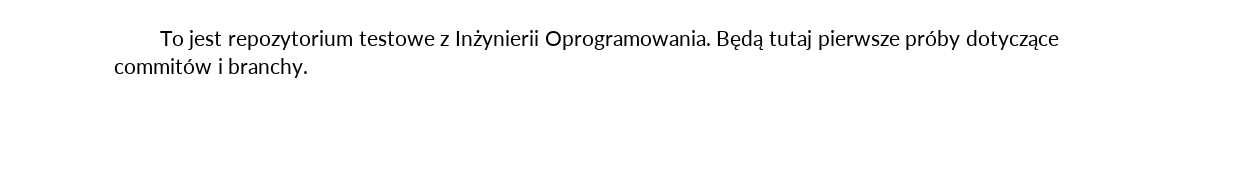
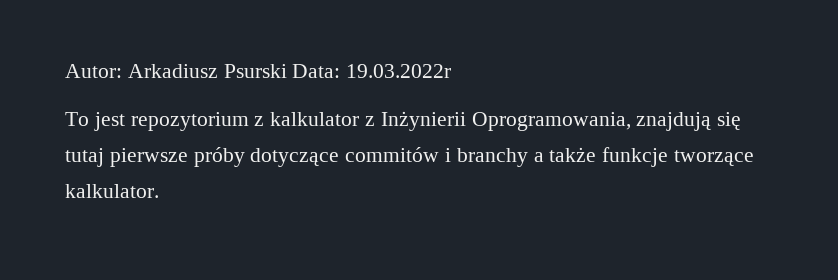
[159,30,765,50] To jest repozytorium testowe z Inżynierii Oprogramowania. Będą -> [65,64,452,78] [65,111,742,131] Autor: Arkadiusz Psurski Data: 19.03.2022r // To jest repozytorium z kalkulator z Inżynierii Oprogramowania, znajdują się
[228,58,309,78] branchy. -> [456,147,755,167] [65,184,159,198] branchy a także funkcje tworzące kalkulator.

